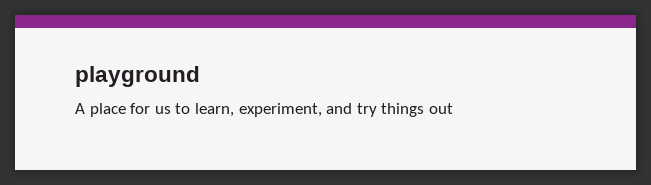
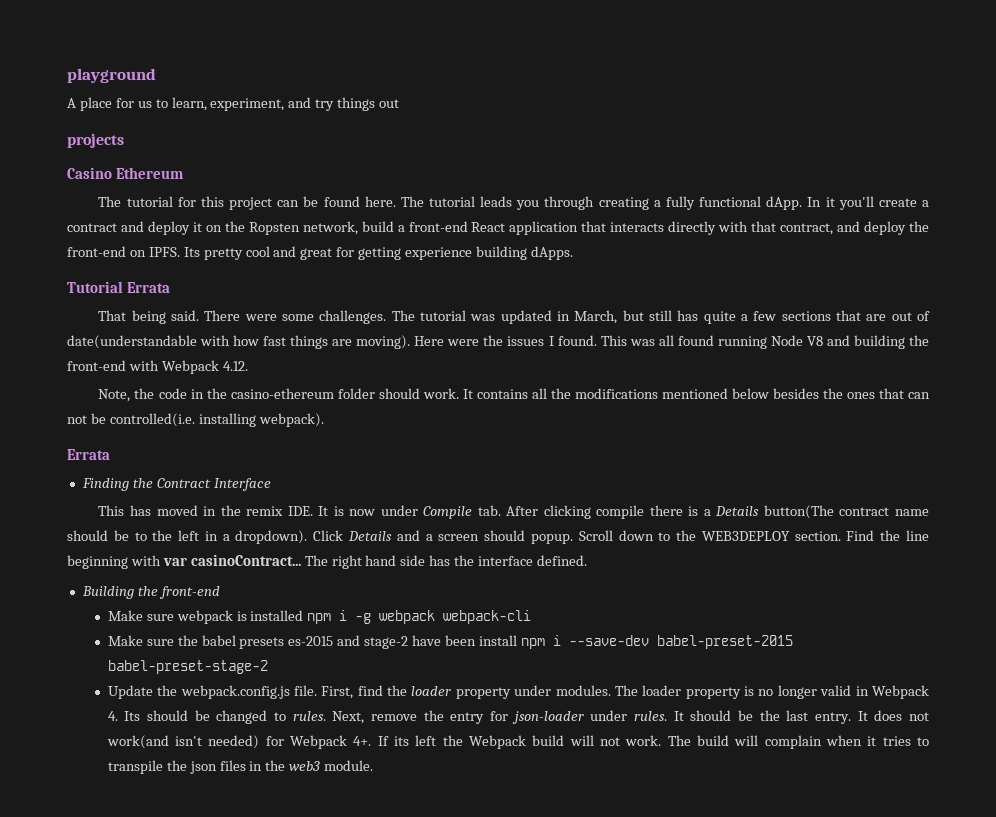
(453, 108) none -> [67,133,124,148] [67,167,185,179] [98,196,929,210] [67,221,930,235] [67,246,573,260] [67,281,170,293] [98,310,930,324] [67,335,929,349] [67,360,248,374] [98,388,931,402] [67,413,324,427] [67,449,110,460] [81,478,271,491] [98,505,929,519] [67,530,929,544] [67,554,588,569] [81,586,220,599] [107,610,532,624] [107,635,793,649] [107,660,268,674] [107,685,930,699] [107,710,930,724] [106,735,930,749] [107,760,374,774] // projects // Casino Ethereum // The tutorial for this project can be found here. The tutorial leads you through creating a fully functional dApp. In it you'll create a contract and deploy it on the Ropsten network, build a front-end React application that interacts directly with that contract, and deploy the front-end on IPFS. Its pretty cool and great for getting experience building dApps. // Tutorial Errata // That being said. There were some challenges. The tutorial was updated in March, but still has quite a few sections that are out of date(understandable with how fast things are moving). Here were the issues I found. This was all found running Node V8 and building the front-end with Webpack 4.12. // Note, the code in the casino-ethereum folder should work. It contains all the modifications mentioned below besides the ones that can not be controlled(i.e. installing webpack). // Errata // Finding the Contract Interface // This has moved in the remix IDE. It is now under Compile tab. After clicking compile there is a Details button(The contract name should be to the left in a dropdown). Click Details and a screen should popup. Scroll down to the WEB3DEPLOY section. Find the line beginning with var casinoContract... The right hand side has the interface defined. // Building the front-end // Make sure webpack is installed npm i -g webpack webpack-cli // Make sure the babel presets es-2015 and stage-2 have been install npm i --save-dev babel-preset-2015 babel-preset-stage-2 // Update the webpack.config.js file. First, find the loader property under modules. The loader property is no longer valid in Webpack 4. Its should be changed to rules. Next, remove the entry for json-loader under rules. It should be the last entry. It does not work(and isn't needed) for Webpack 4+. If its left the Webpack build will not work. The build will complain when it tries to transpile the json files in the web3 module.

